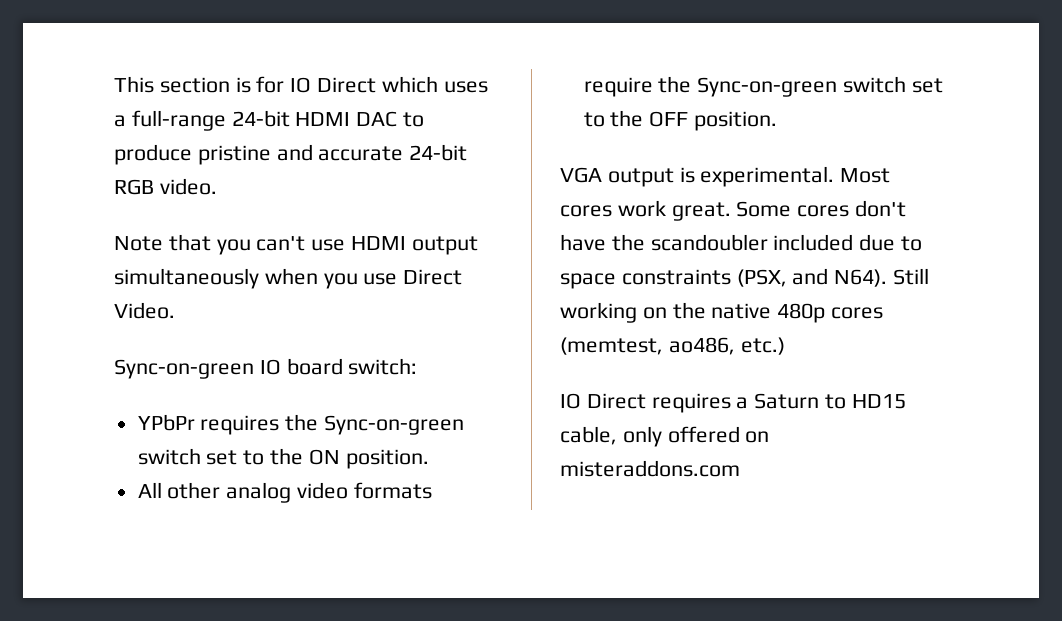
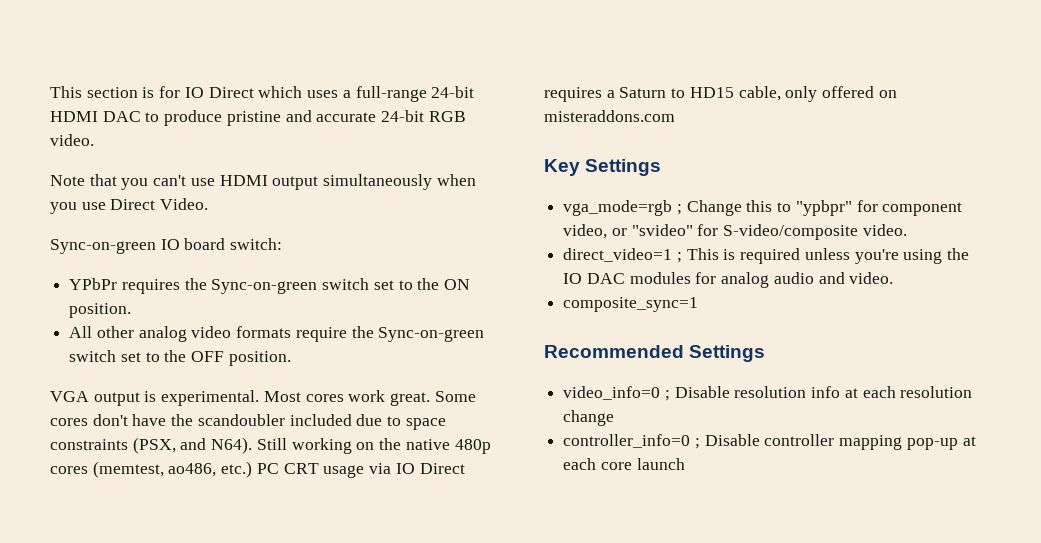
(785, 346) // -> [256,463,392,478] PC CRT usage via
(740, 468) none -> [544,159,662,176] [563,200,963,216] [563,224,907,240] [563,248,970,264] [563,272,894,288] [563,297,699,312] [544,345,766,362] [563,386,973,401] [563,410,615,426] [563,434,976,450] [563,458,685,470] // Key Settings // vga_mode=rgb ; Change this to "ypbpr" for component video, or "svideo" for S-video/composite video. // direct_video=1 ; This is required unless you're using the IO DAC modules for analog audio and video. // composite_sync=1 // Recommended Settings // video_info=0 ; Disable resolution info at each resolution change // controller_info=0 ; Disable controller mapping pop-up at each core launch

